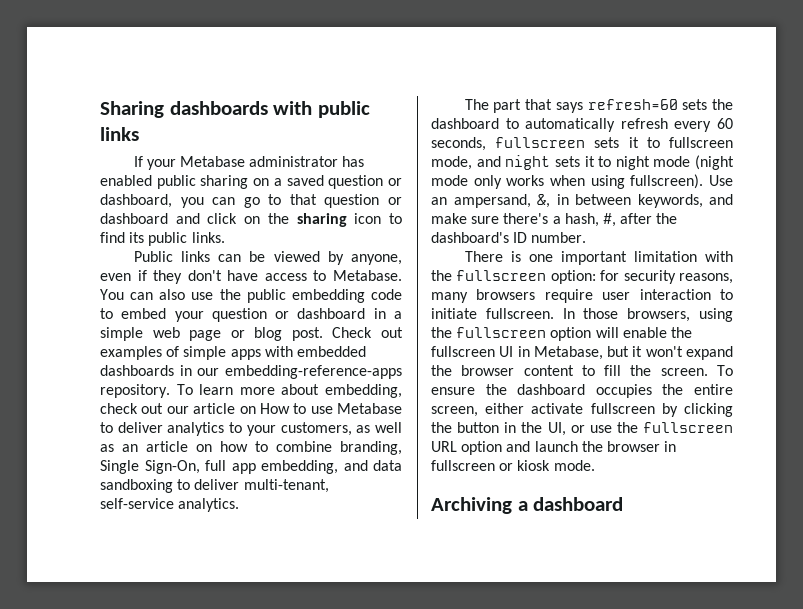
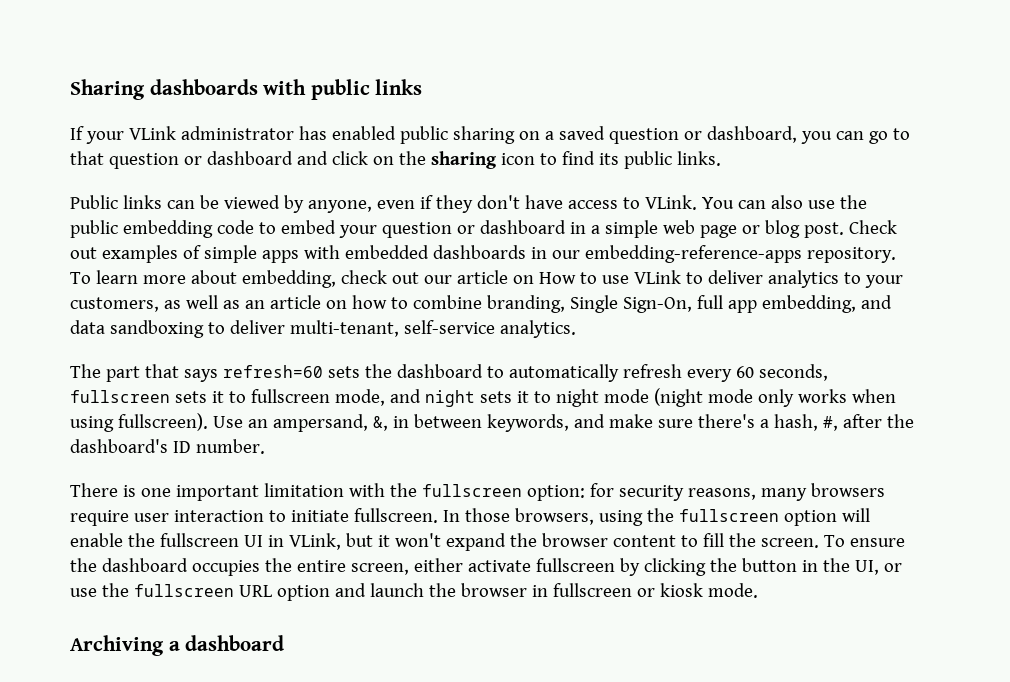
[179,156,245,167] Metabase -> [128,126,176,140] VLink
[332,270,402,281] Metabase. -> [644,195,697,210] VLink.
[337,403,402,414] Metabase -> [633,270,681,284] VLink
[533,346,603,360] Metabase, -> [288,533,341,550] VLink,

